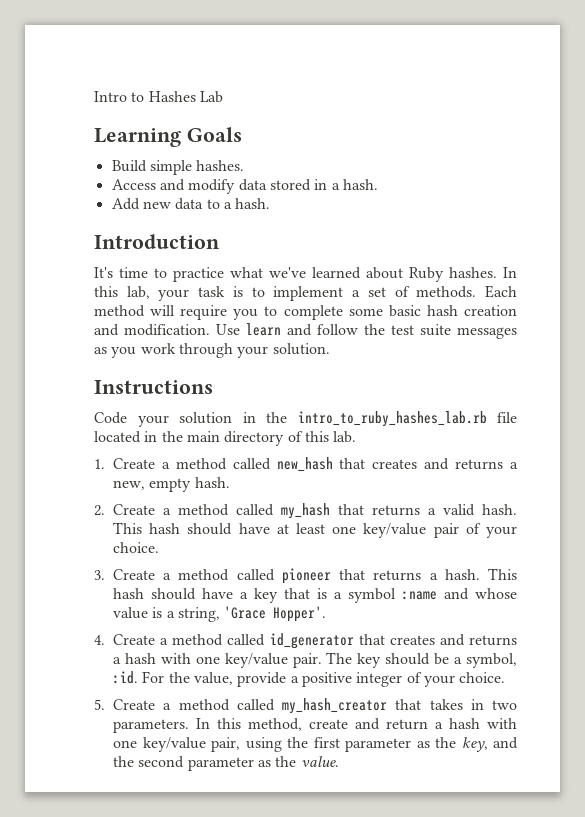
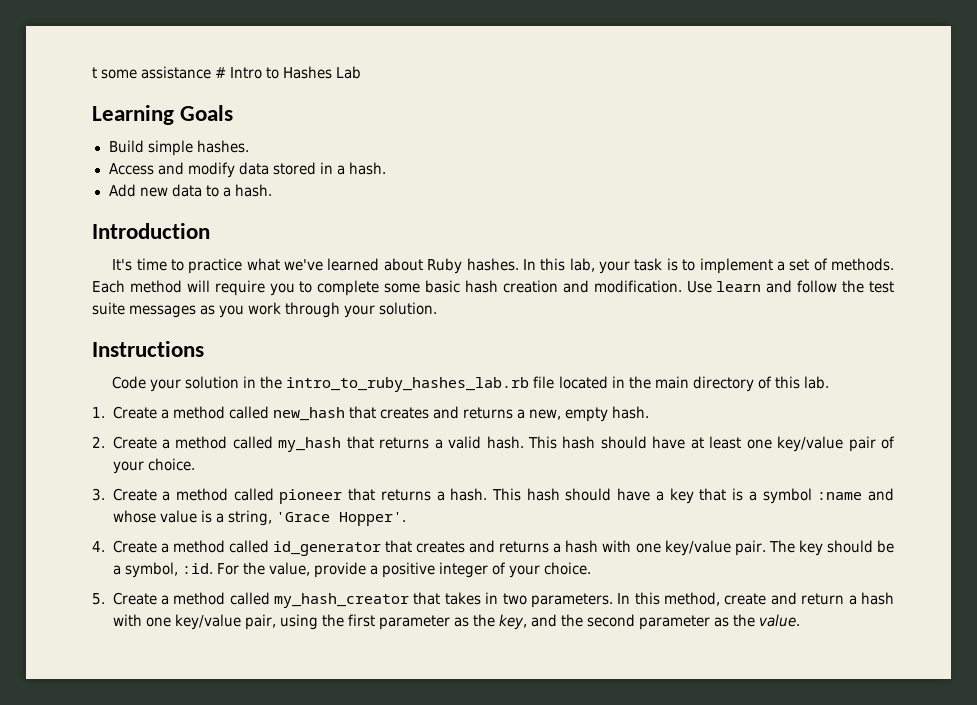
(94, 96) none -> [92,66,227,79] t some assistance #

